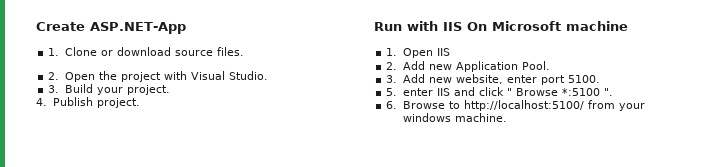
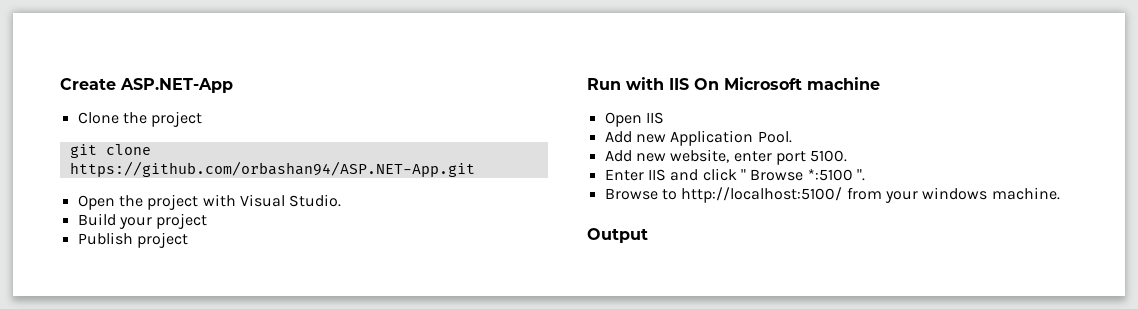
[48,47,244,56] [48,72,60,80] 1. Clone or download source files. // 2. -> [77,111,203,127] [69,144,151,158] [69,161,475,177] Clone the project // git clone https://github.com/orbashan94/ASP.NET-App.git //
[48,85,60,93] 3. -> (342, 200) none
[126,85,170,95] [36,97,140,108] project. // 4. Publish project. -> [156,213,208,229] [77,232,188,248] project // Publish project
[386,48,398,56] 1. -> (880, 83) none
[386,62,398,70] 2. -> (664, 118) none
[386,75,398,83] 3. -> (792, 137) none
[386,88,433,96] 5. enter -> [604,169,644,181] Enter
[386,101,398,109] 6. -> (865, 175) none
(507, 117) none -> [587,228,648,243] // Output

